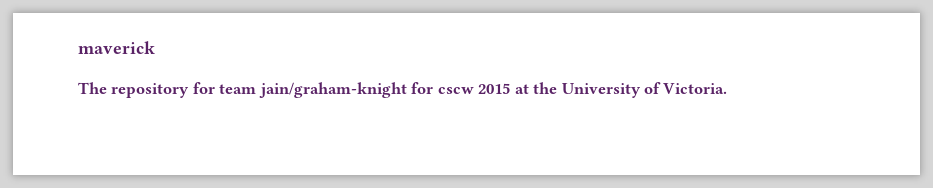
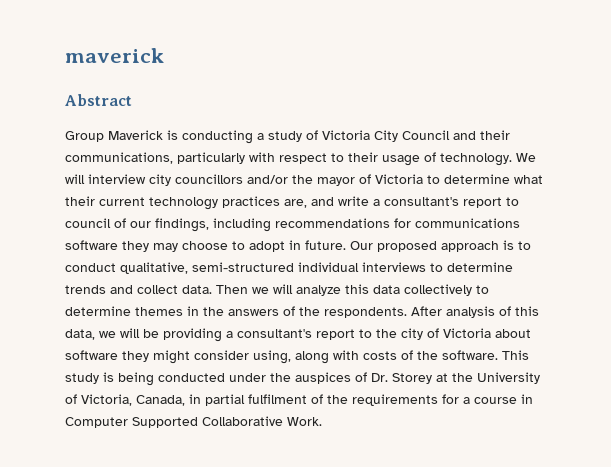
[78,82,728,98] The repository for team jain/graham-knight for cscw 2015 at the University of Victoria. -> [65,94,132,106] [65,130,510,144] [65,152,536,166] [65,174,543,186] [65,196,519,210] [65,218,520,232] [65,240,531,252] [65,262,513,274] [65,284,489,296] [65,306,539,318] [65,328,531,342] [65,350,529,364] [65,372,540,386] [65,394,533,406] [65,416,322,428] Abstract // Group Maverick is conducting a study of Victoria City Council and their communications, particularly with respect to their usage of technology. We will interview city councillors and/or the mayor of Victoria to determine what their current technology practices are, and write a consultant's report to council of our findings, including recommendations for communications software they may choose to adopt in future. Our proposed approach is to conduct qualitative, semi-structured individual interviews to determine trends and collect data. Then we will analyze this data collectively to determine themes in the answers of the respondents. After analysis of this data, we will be providing a consultant's report to the city of Victoria about software they might consider using, along with costs of the software. This study is being conducted under the auspices of Dr. Storey at the University of Victoria, Canada, in partial fulfilment of the requirements for a course in Computer Supported Collaborative Work.

